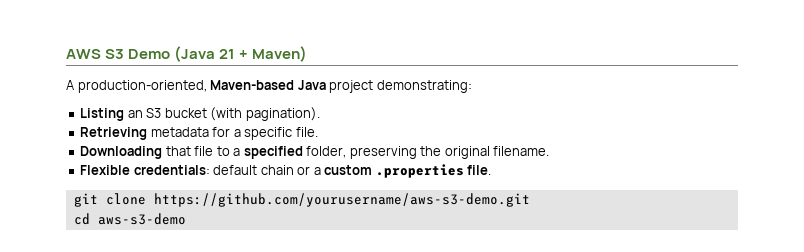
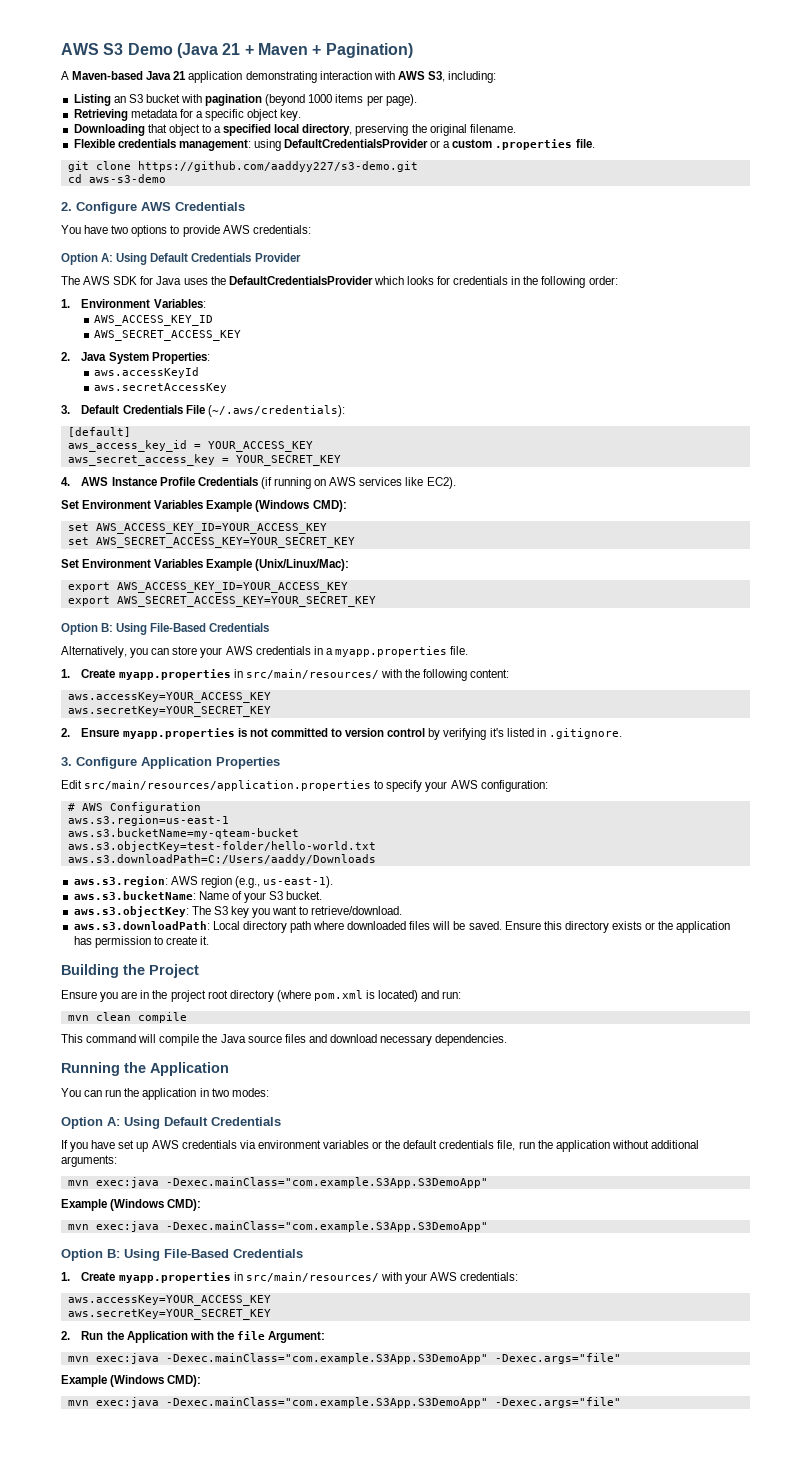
[252,46,308,62] Maven) -> [257,43,413,58] Maven + Pagination)
[77,80,207,93] production-oriented, -> (69, 75) none
[329,80,472,93] [80,107,320,121] project demonstrating: // Listing an S3 bucket (with pagination). -> [173,71,497,83] [73,94,417,106] 21 application demonstrating interaction with AWS S3, including: // Listing an S3 bucket with pagination (beyond 1000 items per page).
[295,127,318,137] file. -> [247,109,302,121] object key.
[194,146,214,156] file -> [168,124,200,136] object
[306,146,347,158] folder, -> [274,124,353,136] local directory,
[133,165,294,175] credentials: default chain -> [117,139,429,151] credentials management: using DefaultCredentialsProvider
[153,193,530,207] https://github.com/yourusername/aws-s3-demo.git -> [137,161,418,172] https://github.com/aaddyy227/s3-demo.git
(186, 219) none -> [61,202,245,214] [61,225,311,237] [61,253,301,265] [61,276,618,288] [61,299,206,308] [94,315,214,326] [94,330,242,341] [61,352,210,364] [94,367,200,378] [94,383,228,393] [61,405,345,417] [67,427,131,437] [67,440,313,452] [67,454,341,466] [61,477,456,489] [61,500,347,512] [67,523,327,534] [67,537,355,548] [61,559,350,571] [67,582,348,593] [67,596,376,607] [61,623,270,635] [61,646,469,658] [61,669,510,681] [67,692,271,703] [67,706,271,717] [61,728,622,740] [61,757,280,769] [61,780,548,792] [67,802,201,813] [67,815,229,826] [67,828,299,839] [67,841,376,852] [67,854,376,865] [73,876,334,888] [73,891,323,903] [73,906,403,918] [73,921,731,933] [73,936,210,948] [61,964,199,978] [61,990,462,1002] [67,1012,187,1023] [61,1034,508,1046] [61,1062,229,1076] [61,1088,269,1100] [61,1117,281,1129] [61,1140,699,1152] [61,1155,117,1167] [67,1177,488,1188] [61,1199,202,1211] [67,1221,488,1232] [61,1249,303,1261] [61,1272,519,1284] [67,1295,271,1306] [67,1309,271,1320] [61,1331,326,1343] [67,1353,621,1364] [61,1375,202,1387] [67,1397,621,1408] // 2. Configure AWS Credentials // You have two options to provide AWS credentials: // Option A: Using Default Credentials Provider // The AWS SDK for Java uses the DefaultCredentialsProvider which looks for credentials in the following order: // 1. Environment Variables: // AWS_ACCESS_KEY_ID // AWS_SECRET_ACCESS_KEY // 2. Java System Properties: // aws.accessKeyId // aws.secretAccessKey // 3. Default Credentials File (~/.aws/credentials): // [default] // aws_access_key_id = YOUR_ACCESS_KEY // aws_secret_access_key = YOUR_SECRET_KEY // 4. AWS Instance Profile Credentials (if running on AWS services like EC2). // Set Environment Variables Example (Windows CMD): // set AWS_ACCESS_KEY_ID=YOUR_ACCESS_KEY // set AWS_SECRET_ACCESS_KEY=YOUR_SECRET_KEY // Set Environment Variables Example (Unix/Linux/Mac): // export AWS_ACCESS_KEY_ID=YOUR_ACCESS_KEY // export AWS_SECRET_ACCESS_KEY=YOUR_SECRET_KEY // Option B: Using File-Based Credentials // Alternatively, you can store your AWS credentials in a myapp.properties file. // 1. Create myapp.properties in src/main/resources/ with the following content: // aws.accessKey=YOUR_ACCESS_KEY // aws.secretKey=YOUR_SECRET_KEY // 2. Ensure myapp.properties is not committed to version control by verifying it's listed in .gitignore. // 3. Configure Application Properties // Edit src/main/resources/application.properties to specify your AWS configuration: // # AWS Configuration // aws.s3.region=us-east-1 // aws.s3.bucketName=my-qteam-bucket // aws.s3.objectKey=test-folder/hello-world.txt // aws.s3.downloadPath=C:/Users/aaddy/Downloads // aws.s3.region: AWS region (e.g., us-east-1). // aws.s3.bucketName: Name of your S3 bucket. // aws.s3.objectKey: The S3 key you want to retrieve/download. // aws.s3.downloadPath: Local directory path where downloaded files will be saved. Ensure this directory exists or the application has permission to create it. // Building the Project // Ensure you are in the project root directory (where pom.xml is located) and run: // mvn clean compile // This command will compile the Java source files and download necessary dependencies. // Running the Application // You can run the application in two modes: // Option A: Using Default Credentials // If you have set up AWS credentials via environment variables or the default credentials file, run the application without additional arguments: // mvn exec:java -Dexec.mainClass="com.example.S3App.S3DemoApp" // Example (Windows CMD): // mvn exec:java -Dexec.mainClass="com.example.S3App.S3DemoApp" // Option B: Using File-Based Credentials // 1. Create myapp.properties in src/main/resources/ with your AWS credentials: // aws.accessKey=YOUR_ACCESS_KEY // aws.secretKey=YOUR_SECRET_KEY // 2. Run the Application with the file Argument: // mvn exec:java -Dexec.mainClass="com.example.S3App.S3DemoApp" -Dexec.args="file" // Example (Windows CMD): // mvn exec:java -Dexec.mainClass="com.example.S3App.S3DemoApp" -Dexec.args="file"

